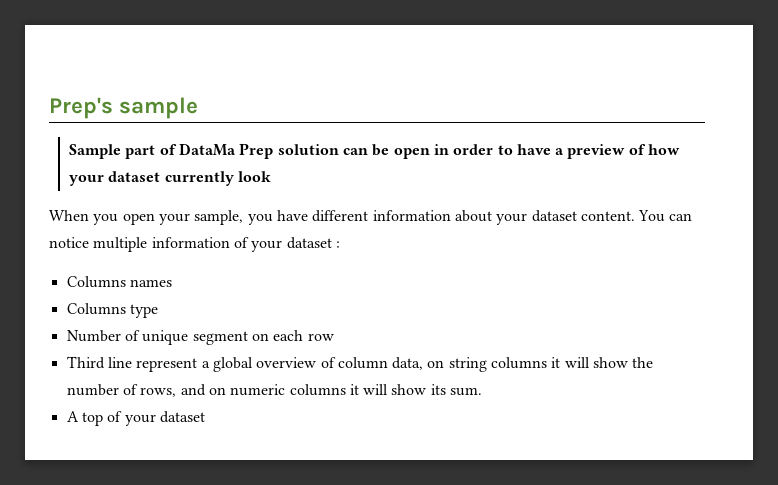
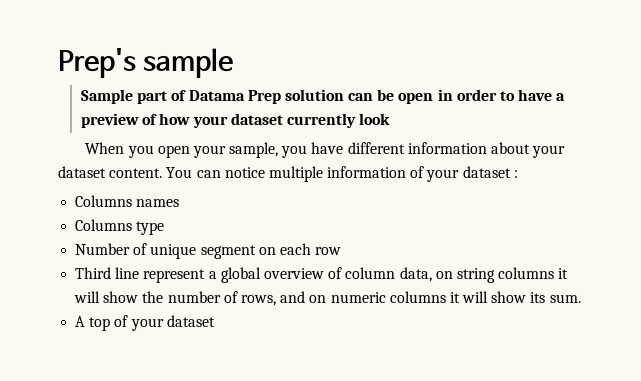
[178,143,236,156] DataMa -> [188,90,245,101] Datama

